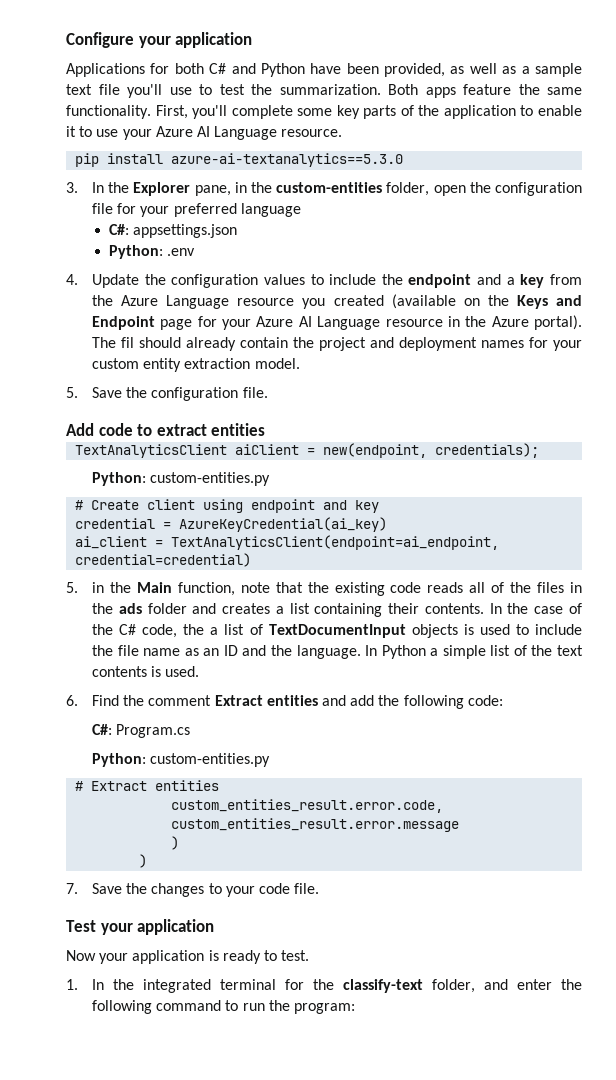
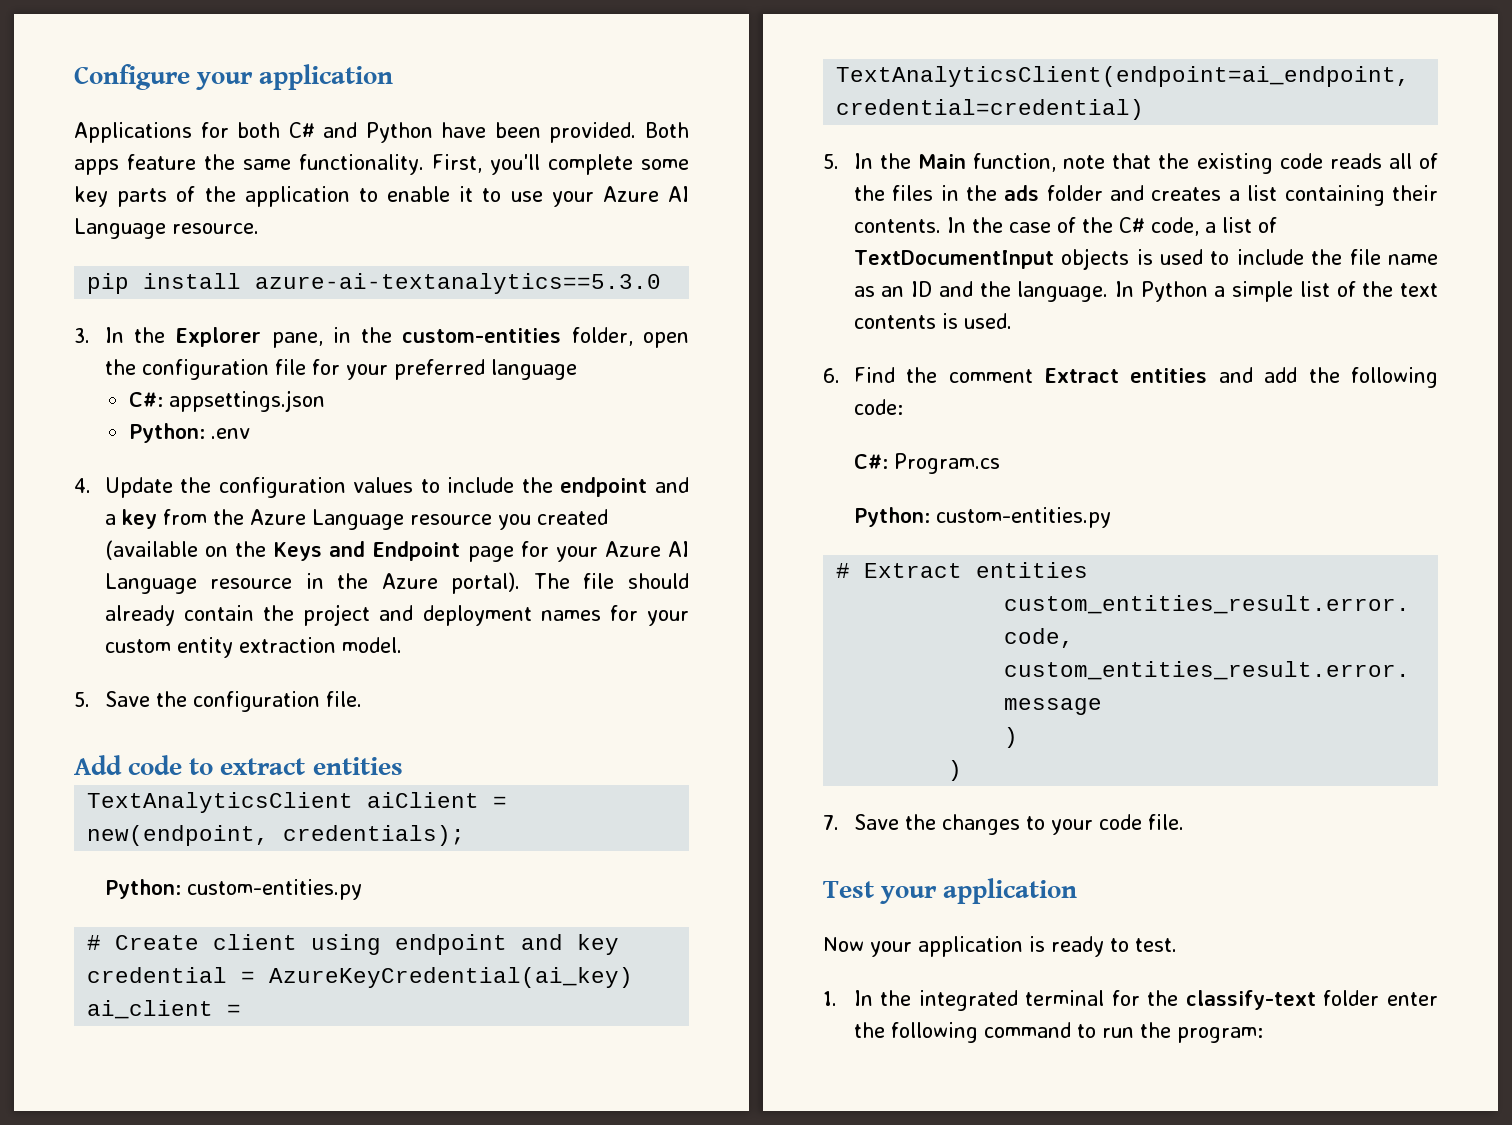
[384,63,582,77] [66,84,381,98] provided, as well as a sample text file you'll use to test the summarization. -> [549,122,637,143] provided.
[121,337,135,348] fil -> [583,573,615,589] file
[92,582,105,593] in -> [853,153,873,169] In
[183,624,205,635] the -> (1199, 226) none
[432,979,509,993] folder, and -> [1323,990,1380,1006] folder

